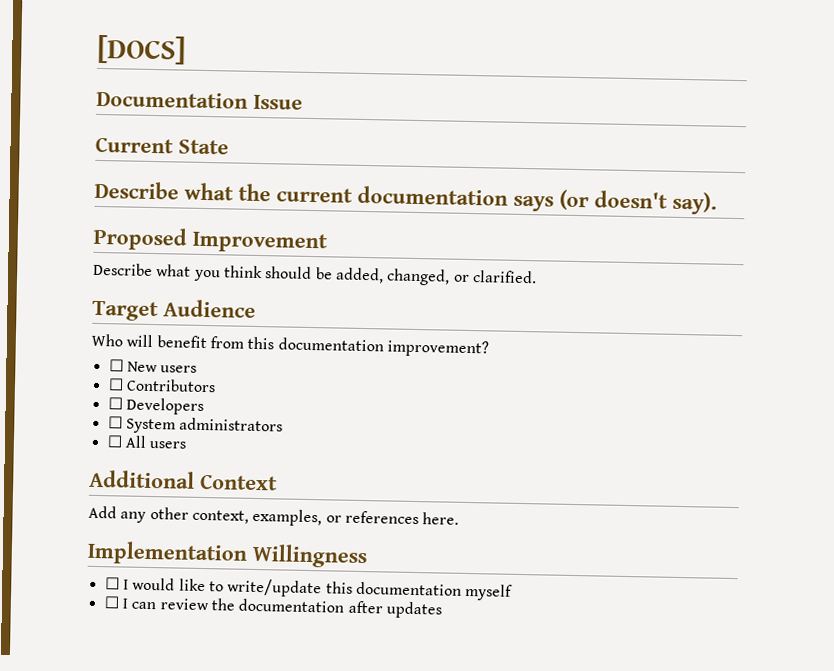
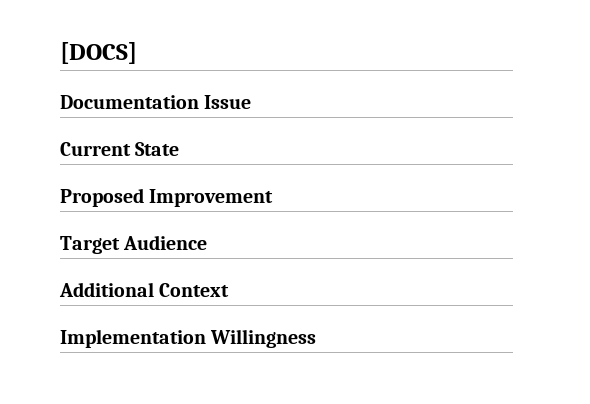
[94,180,717,215] [93,226,328,254] [93,262,537,286] [92,299,256,322] [91,333,489,358] [108,359,198,373] [107,378,216,393] [107,397,204,415] [107,416,284,434] [106,435,187,449] [89,469,278,491] [88,505,460,527] [87,540,368,569] [104,577,514,601] [103,596,442,619] Describe what the current documentation says (or doesn't say). // Proposed Improvement // Describe what you think should be added, changed, or clarified. // Target Audience // Who will benefit from this documentation improvement? // ☐ New users // ☐ Contributors // ☐ Developers // ☐ System administrators // ☐ All users // Additional Context // Add any other context, examples, or references here. // Implementation Willingness // ☐ I would like to write/update this documentation myself // ☐ I can review the documentation after updates -> [60,188,274,207] [60,235,208,254] [59,282,230,297] [60,329,317,348] Proposed Improvement // Target Audience // Additional Context // Implementation Willingness

